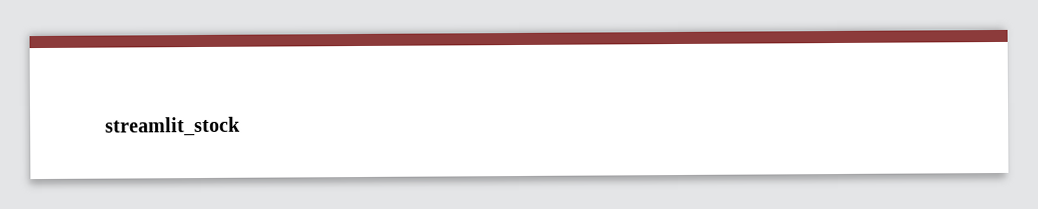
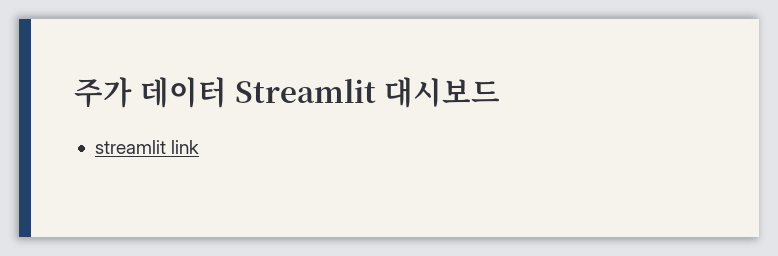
[105,116,241,137] streamlit_stock -> [74,77,500,108] [94,140,200,154] 주가 데이터 Streamlit 대시보드 // streamlit link

